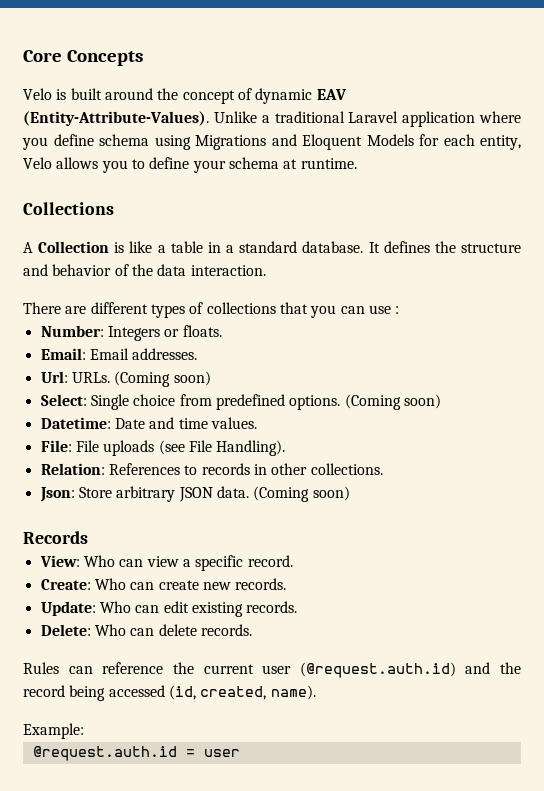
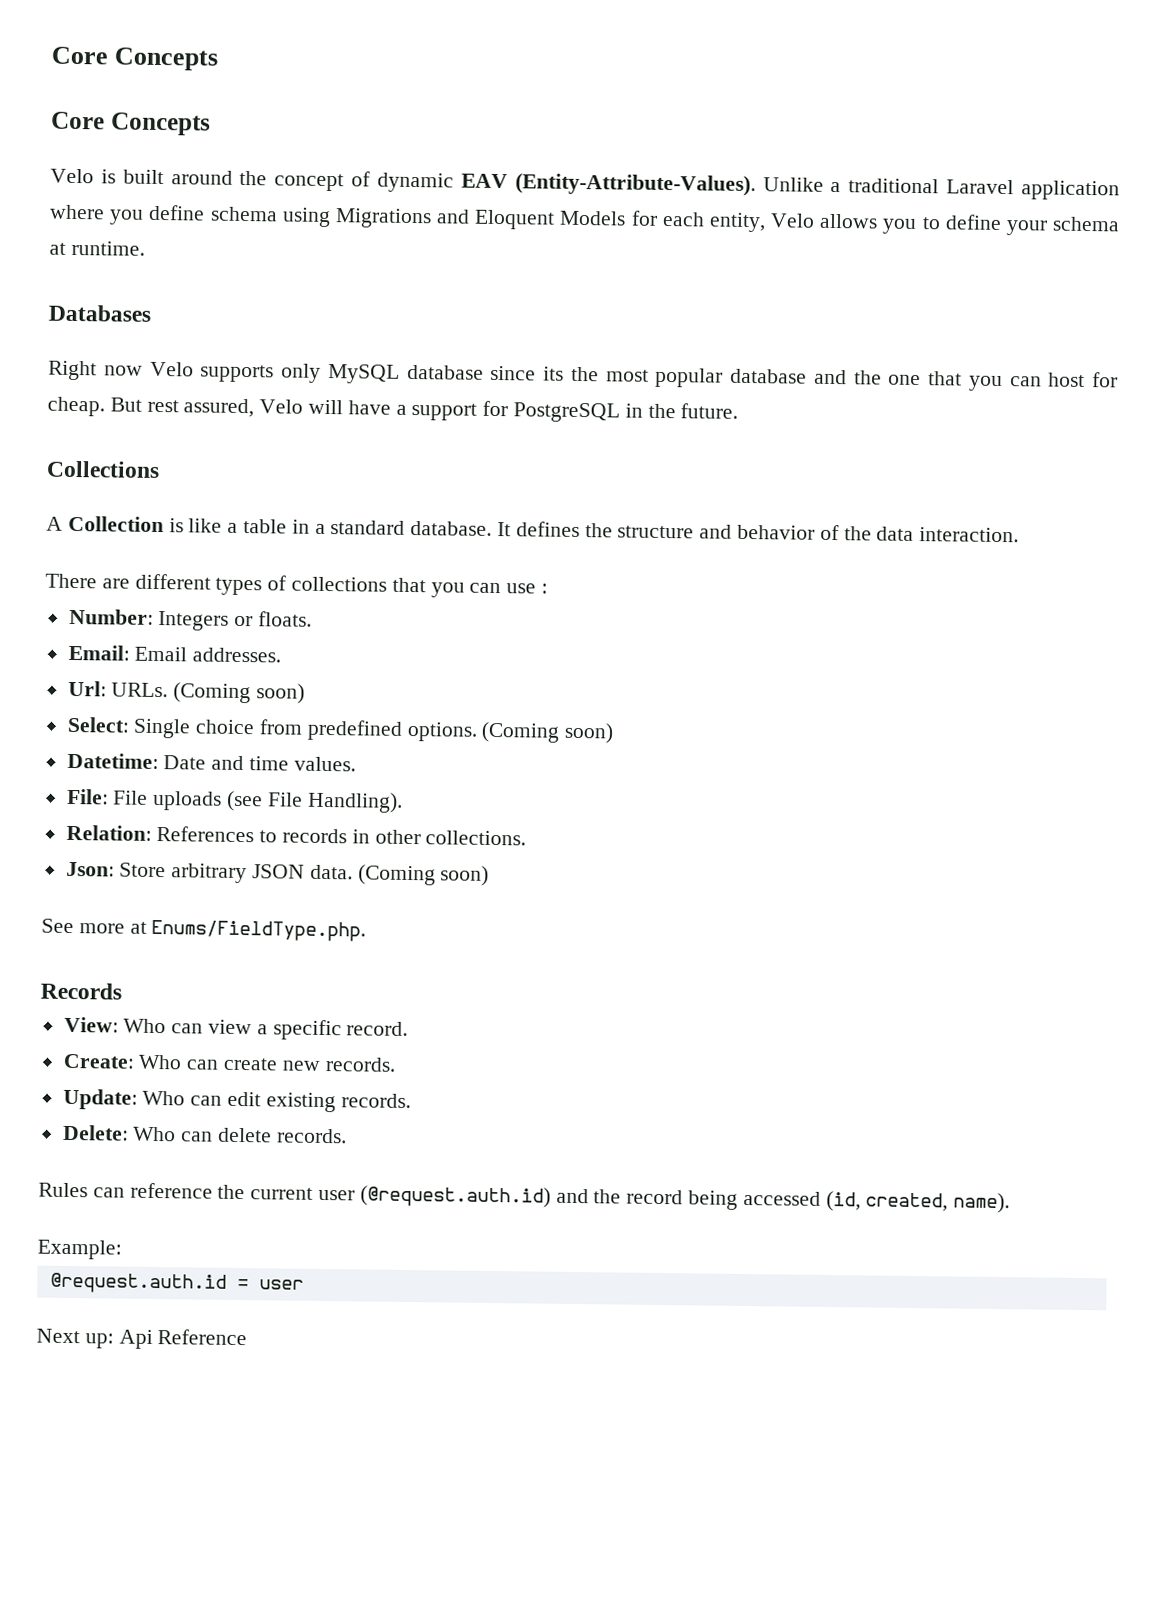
[23,50,143,66] Core Concepts -> [51,46,220,71] [51,111,211,136] Core Concepts // Core Concepts
(357, 163) none -> [48,304,151,322] [48,360,1118,392] [47,396,739,423] // Databases // Right now Velo supports only MySQL database since its the most popular database and the one that you can host for cheap. But rest assured, Velo will have a support for PostgreSQL in the future.
(350, 493) none -> [41,918,367,942] // See more at Enums/FieldType.php.
(240, 753) none -> [36,1328,248,1349] // Next up: Api Reference

